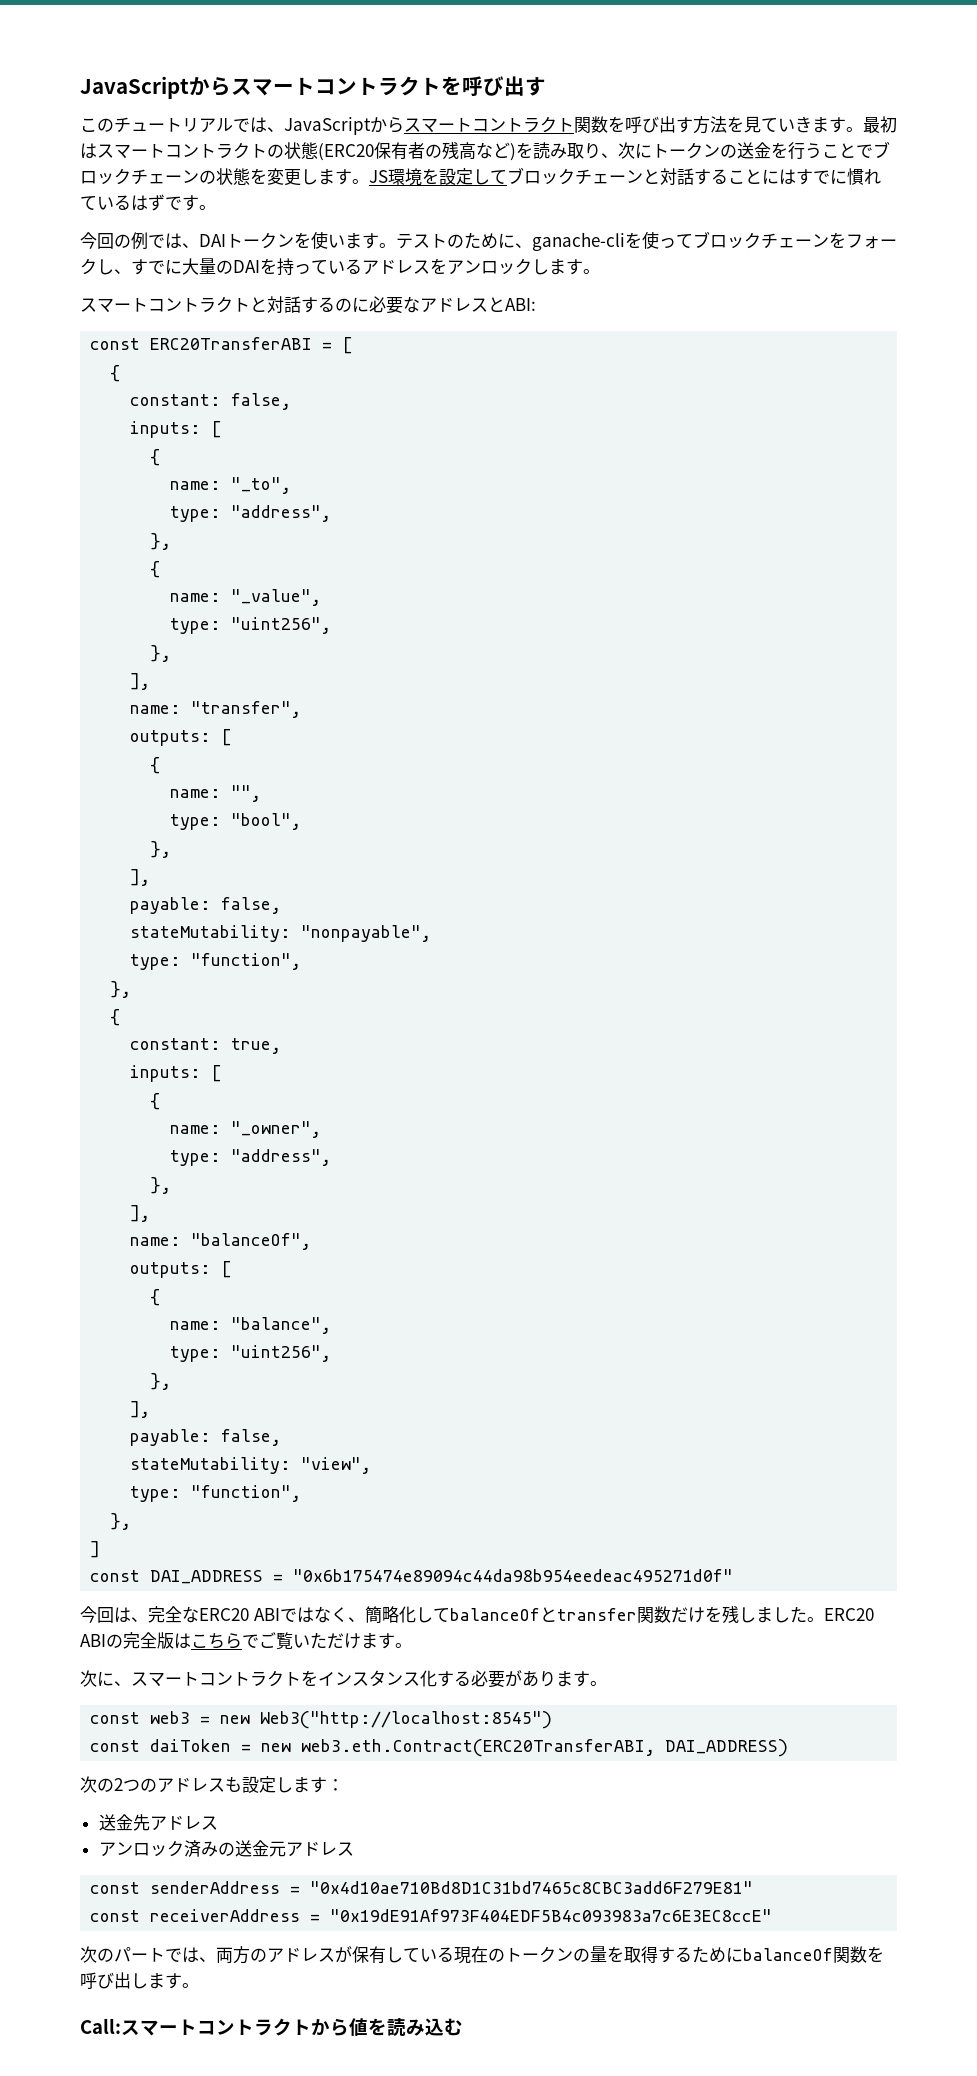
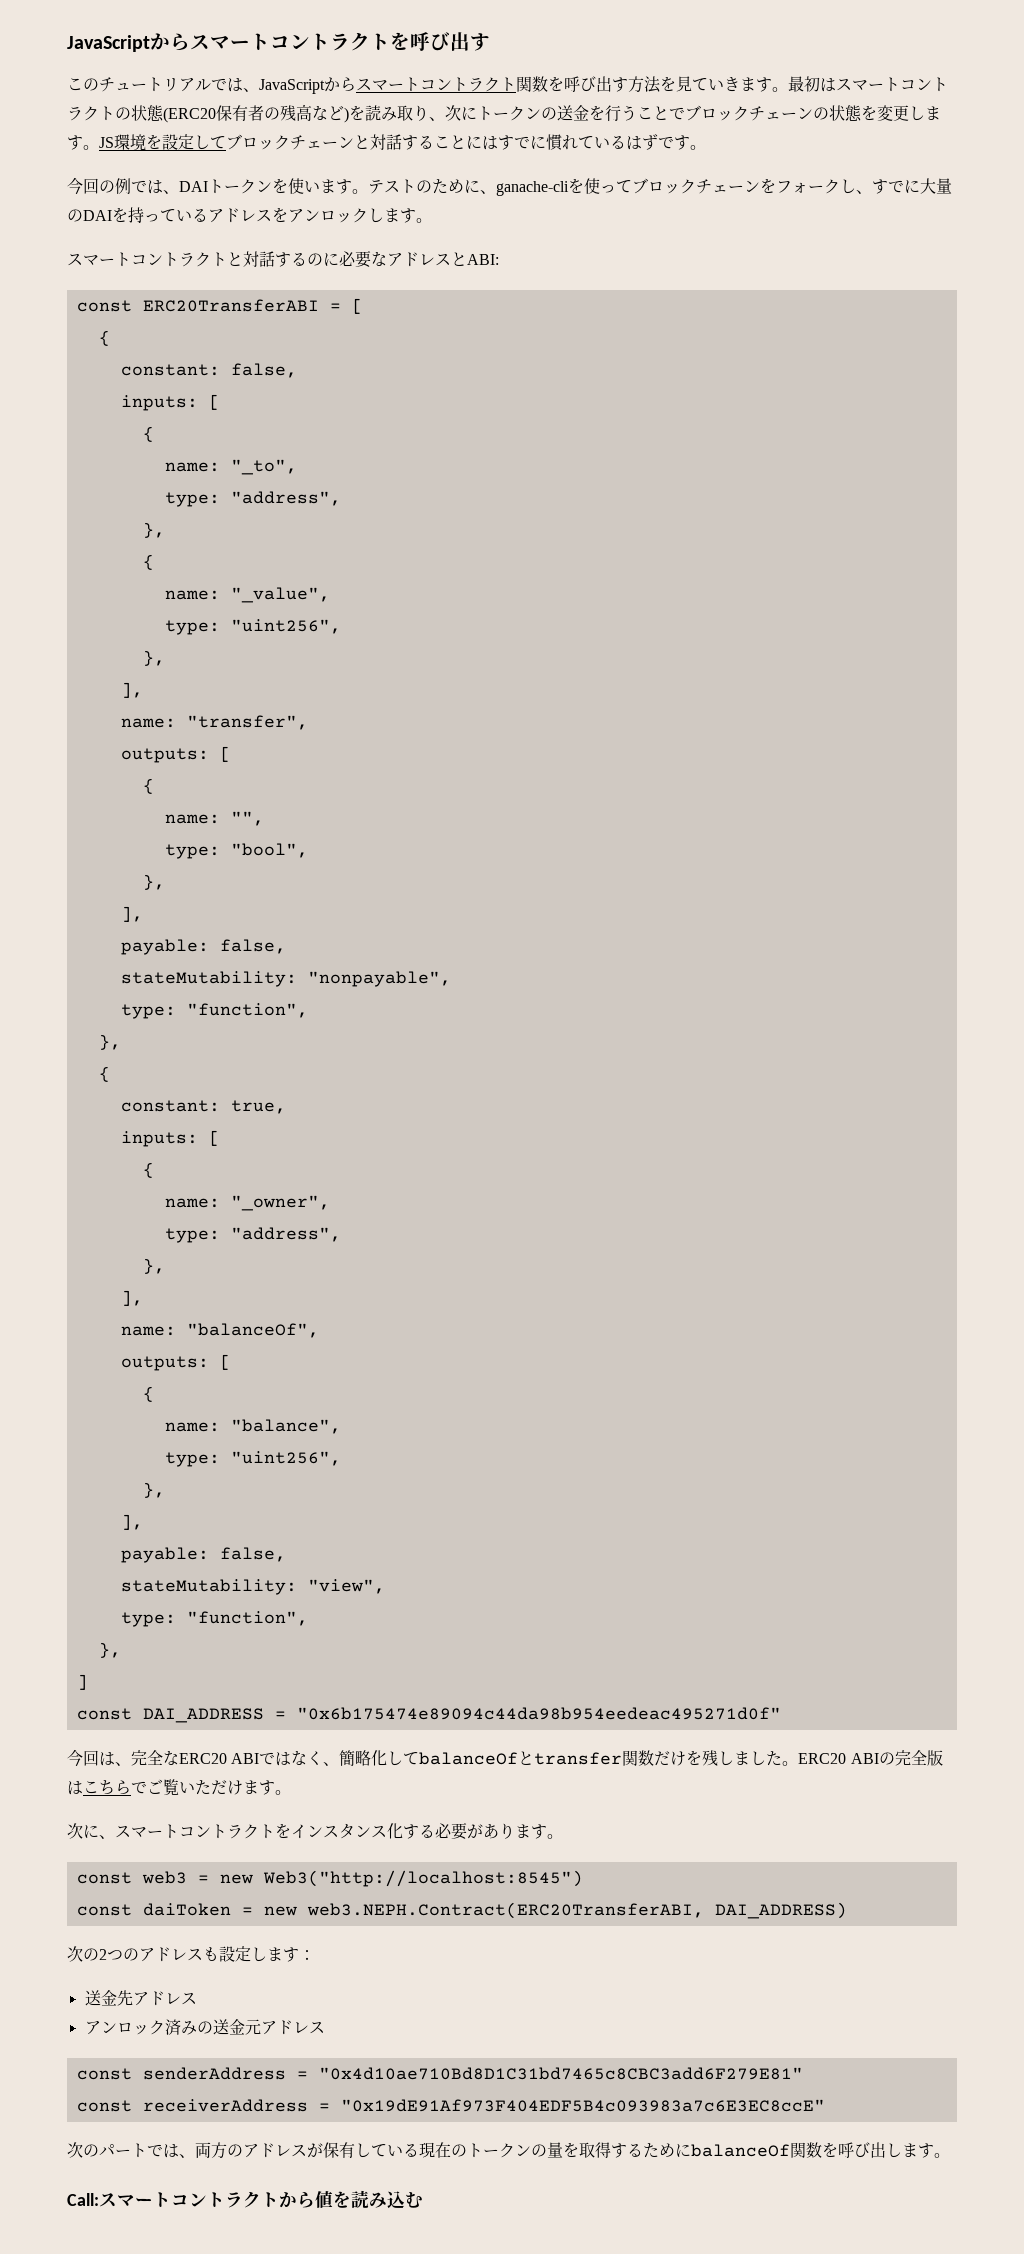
[301,1739,656,1757] web3.eth.Contract(ERC20TransferABI, -> [306,1902,704,1919] web3.NEPH.Contract(ERC20TransferABI,

